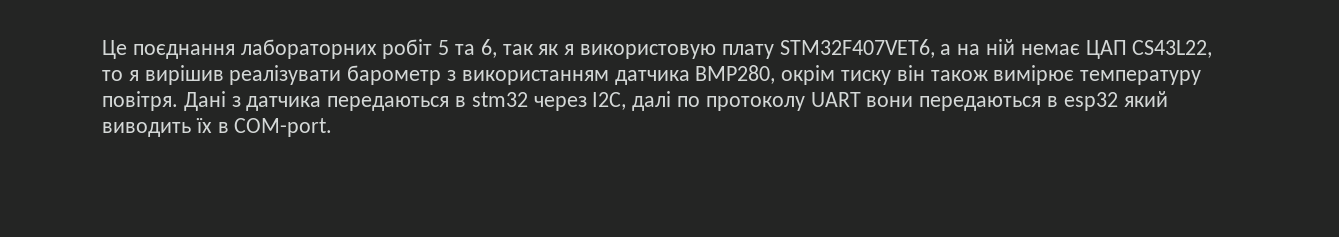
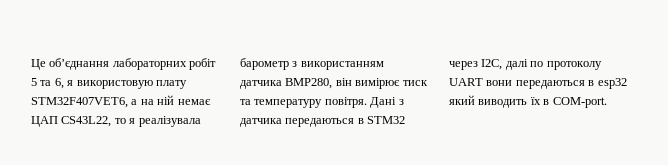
[132,44,235,59] поєднання -> [49,58,110,70] обʼєднання
[502,44,559,55] так як -> (64, 83) none
[144,65,342,85] вирішив реалізувати -> [138,116,201,127] реалізувала
[781,65,1075,85] окрім тиску він також вимірює -> [335,78,428,89] [240,99,251,105] він вимірює тиск та
[471,92,528,107] stm32 -> [367,116,406,124] STM32

